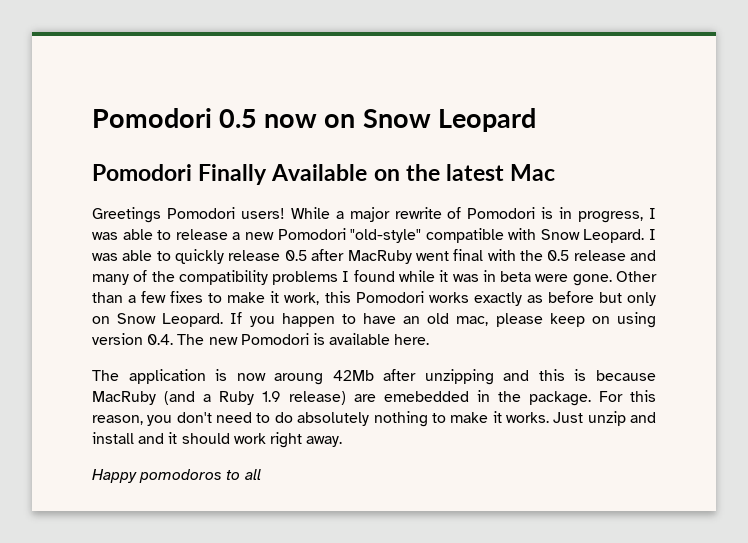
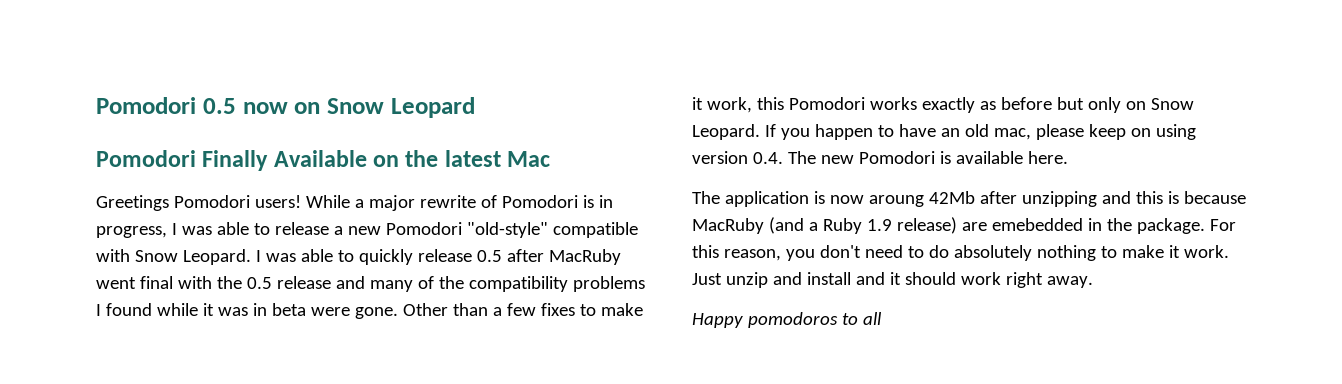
[505,412,549,423] works. -> [1183,245,1229,258] work.

